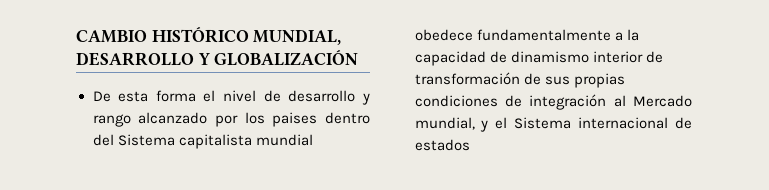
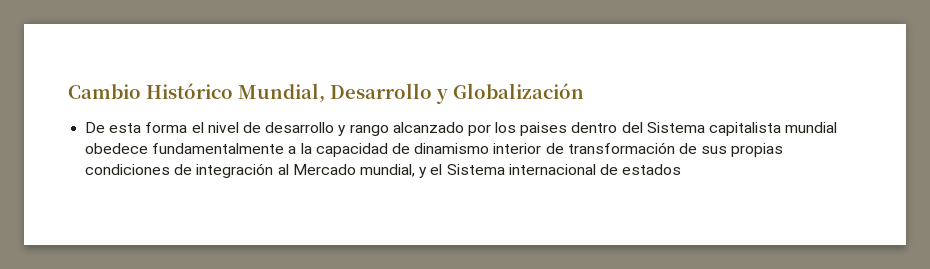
[76,26,342,45] [76,49,359,66] CAMBIO HISTÓRICO MUNDIAL, DESARROLLO Y GLOBALIZACIÓN -> [68,83,584,104] Cambio Histórico Mundial, Desarrollo y Globalización

